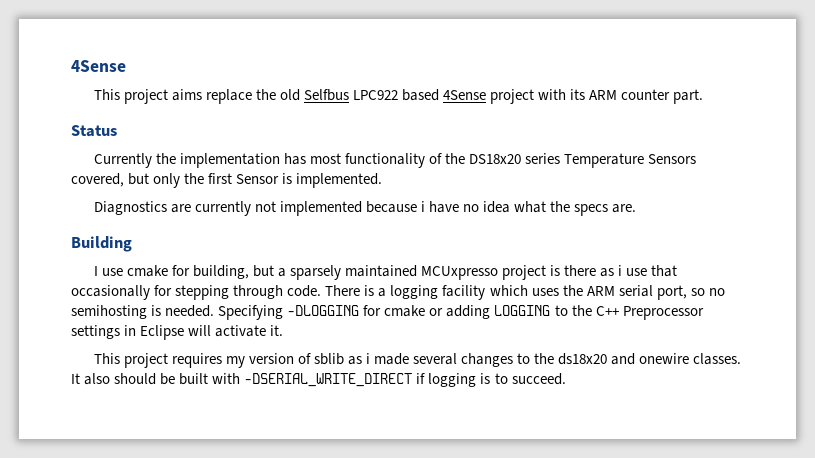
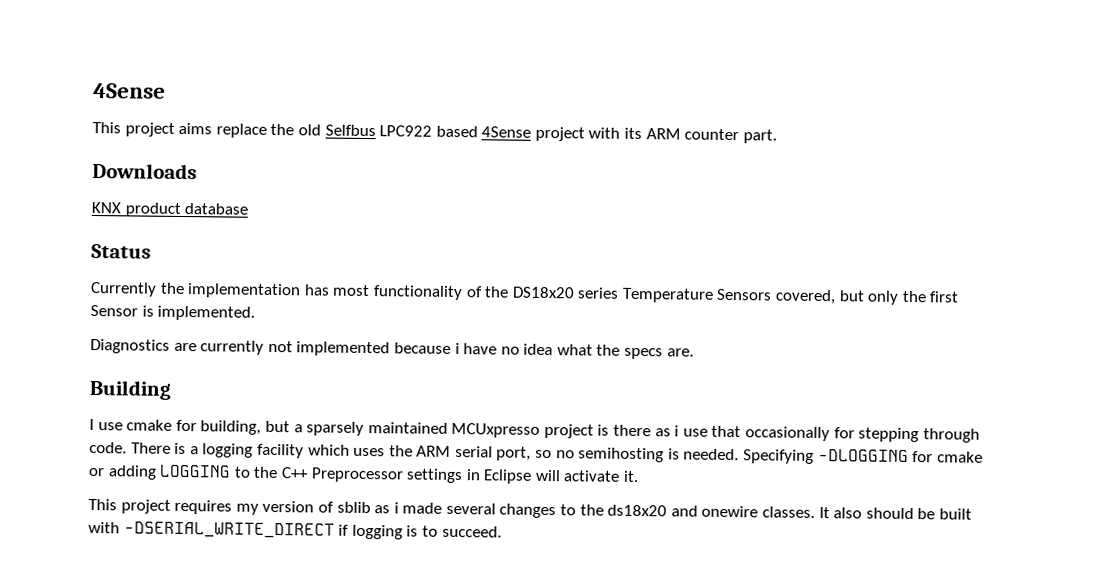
(704, 96) none -> [92,162,197,180] [91,201,249,217] // Downloads // KNX product database

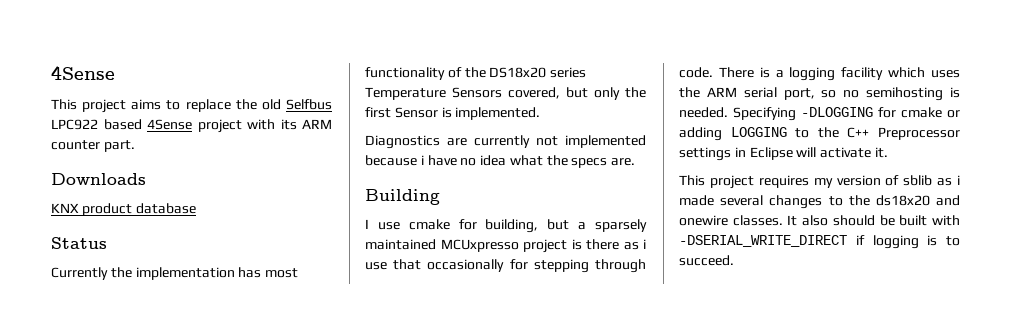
(213, 128) none -> [166,100,181,110] to

